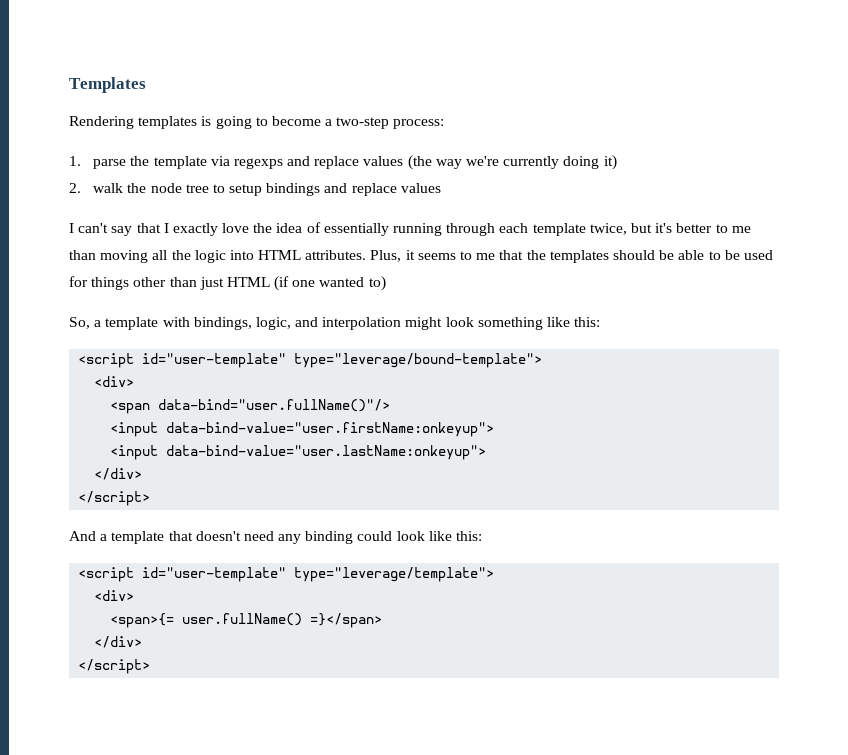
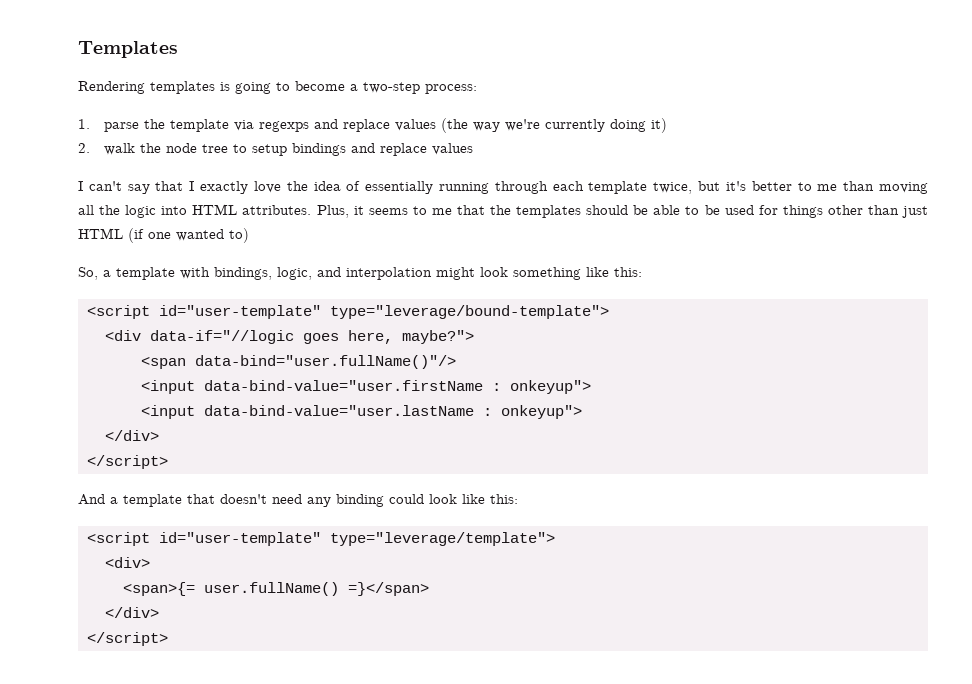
[94,376,135,387] [110,399,391,414] [110,422,495,437] [110,445,487,460] <div> // <span data-bind="user.fullName()"/> // <input data-bind-value="user.firstName:onkeyup"> // <input data-bind-value="user.lastName:onkeyup"> -> [105,330,474,344] [141,355,456,369] [141,380,591,394] [141,405,582,419] <div data-if="//logic goes here, maybe?"> // <span data-bind="user.fullName()"/> // <input data-bind-value="user.firstName : onkeyup"> // <input data-bind-value="user.lastName : onkeyup">

